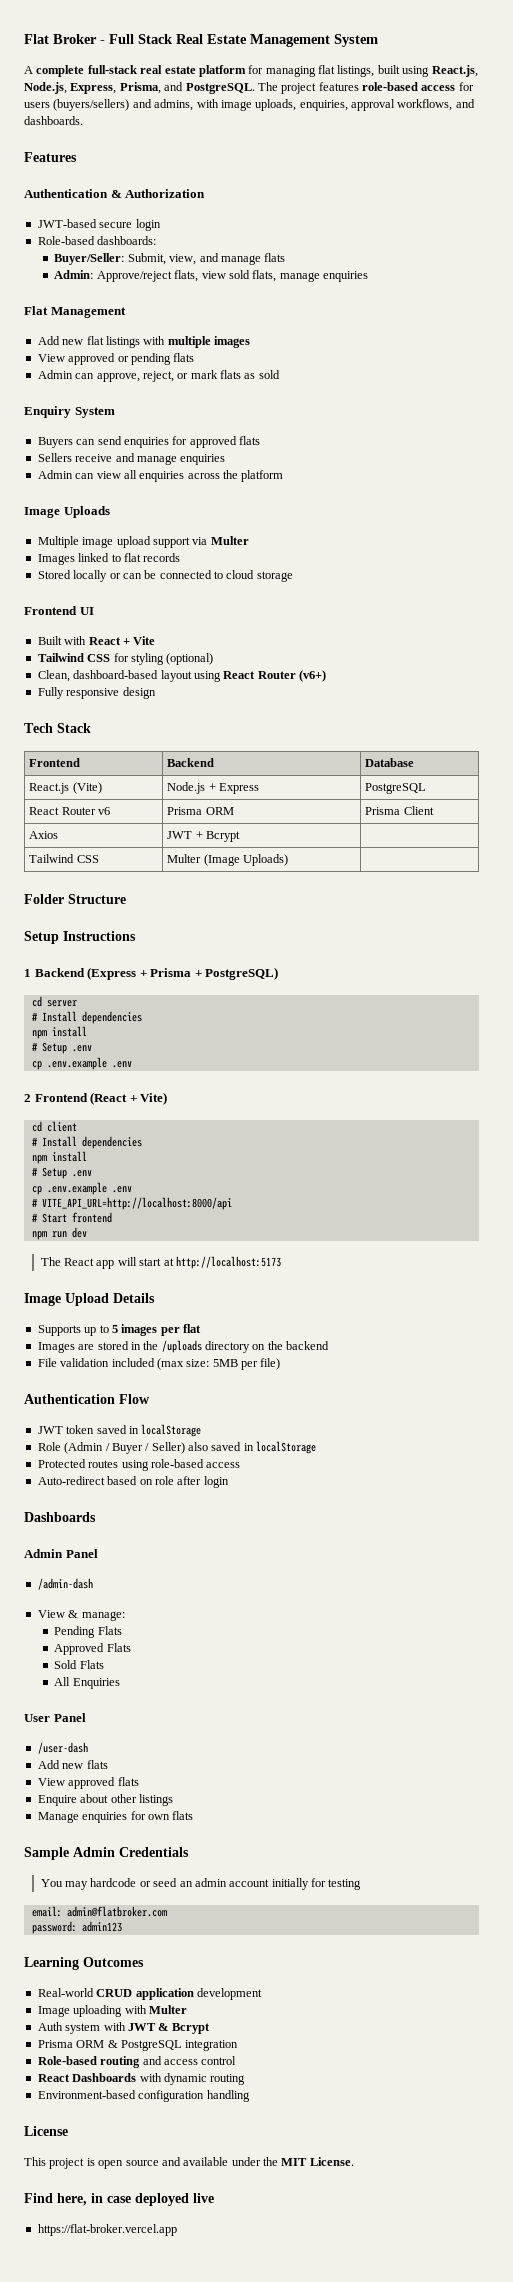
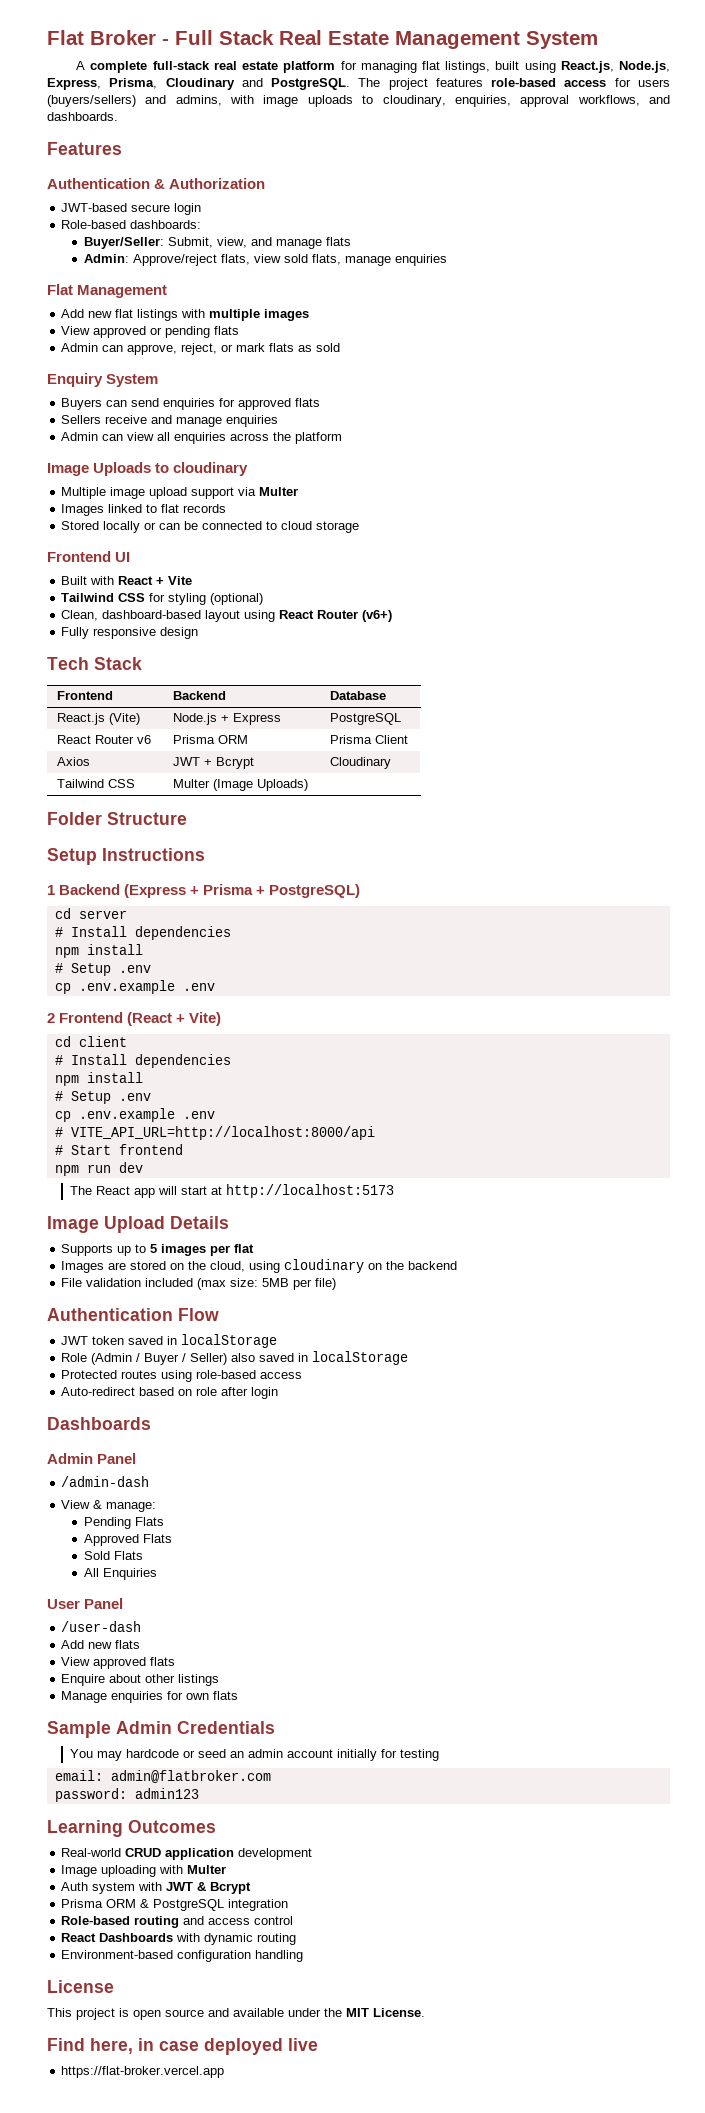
(161, 88) none -> [165,78,235,90] Cloudinary
[255,99,297,111] uploads, -> [307,95,446,107] uploads to cloudinary,
(110, 512) none -> [155,462,249,476] to cloudinary
(241, 836) none -> [330,757,392,769] Cloudinary
[130,1340,250,1353] in the /uploads directory -> [170,1259,365,1273] on the cloud, using cloudinary

